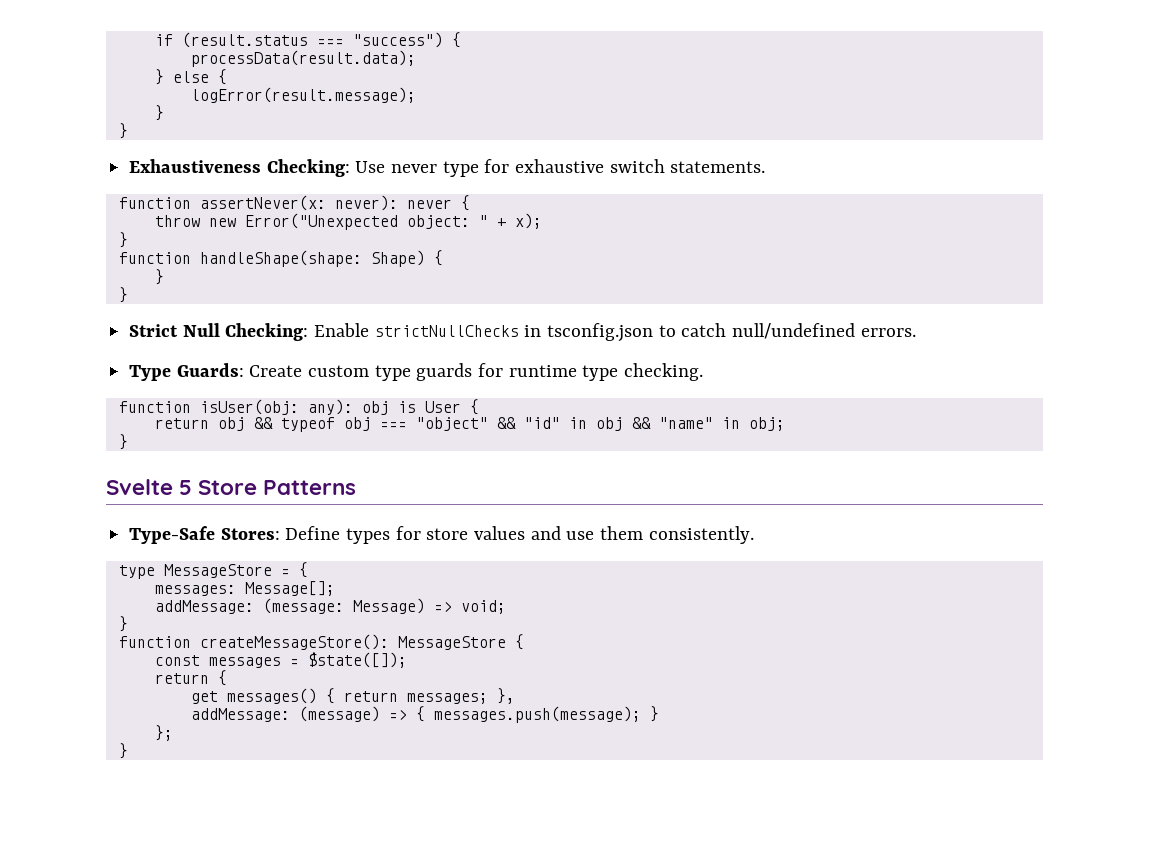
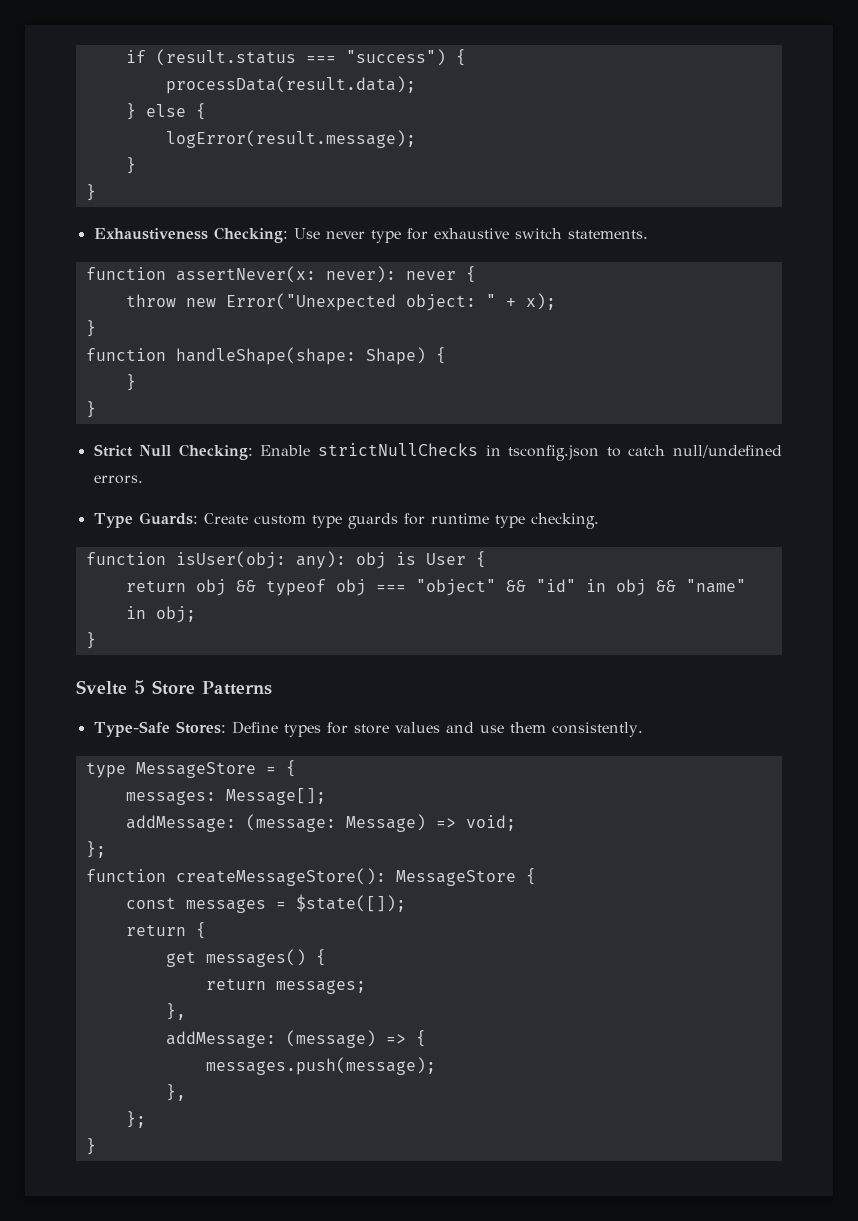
[118,616,128,632] } -> [85,841,106,858] };
(335, 696) none -> (326, 957) //
(488, 698) none -> (366, 987) //
(425, 714) none -> (426, 1038) //
[649,706,659,722] } -> [165,1084,186,1101] // },

